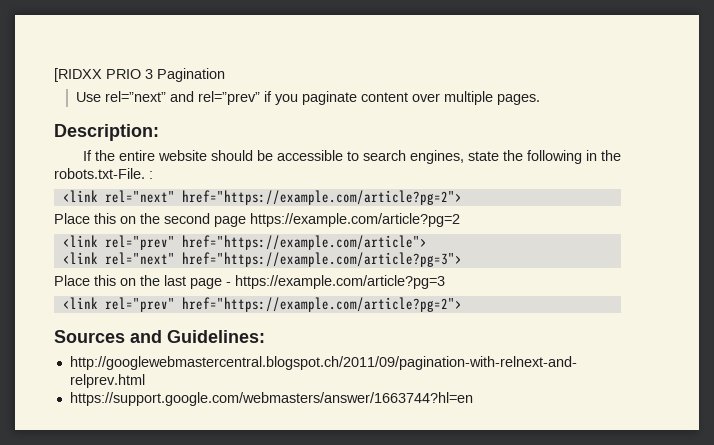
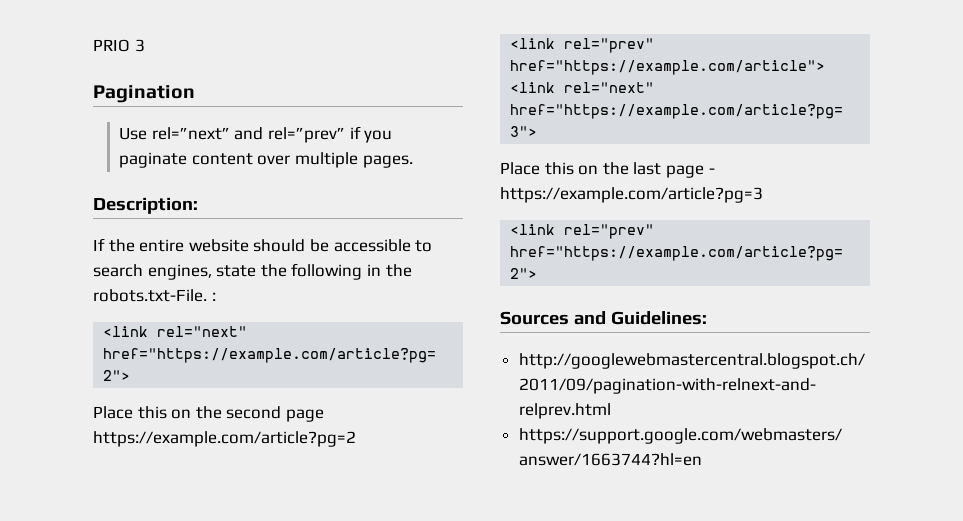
[54,68,102,82] [RIDXX -> (93, 45) none
(153, 74) none -> (145, 45) //

